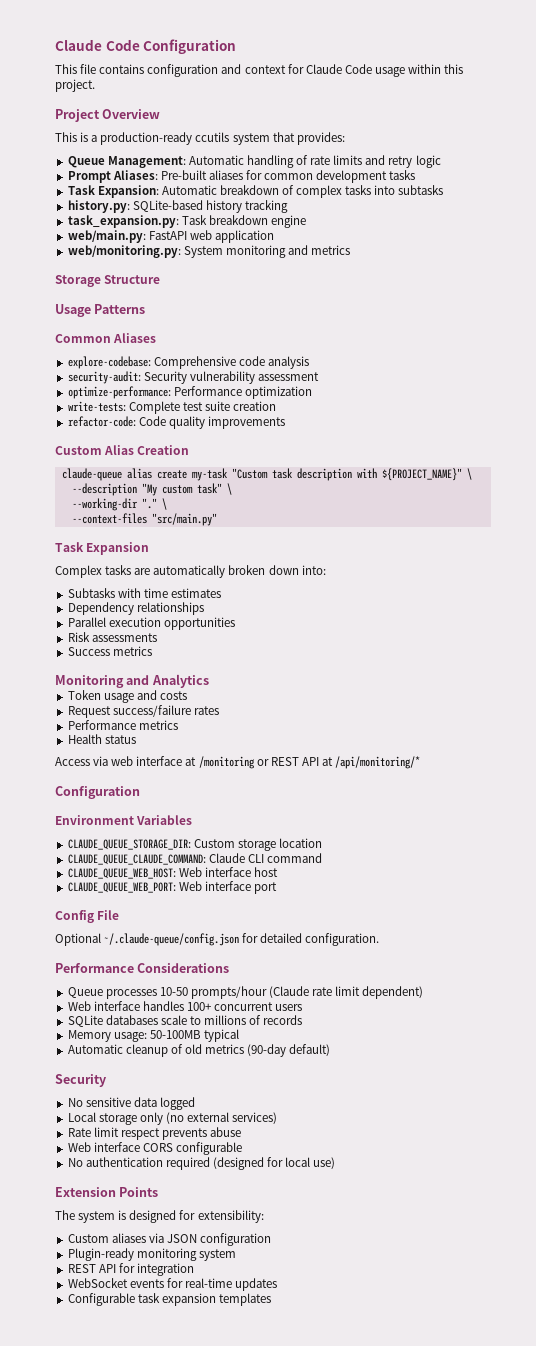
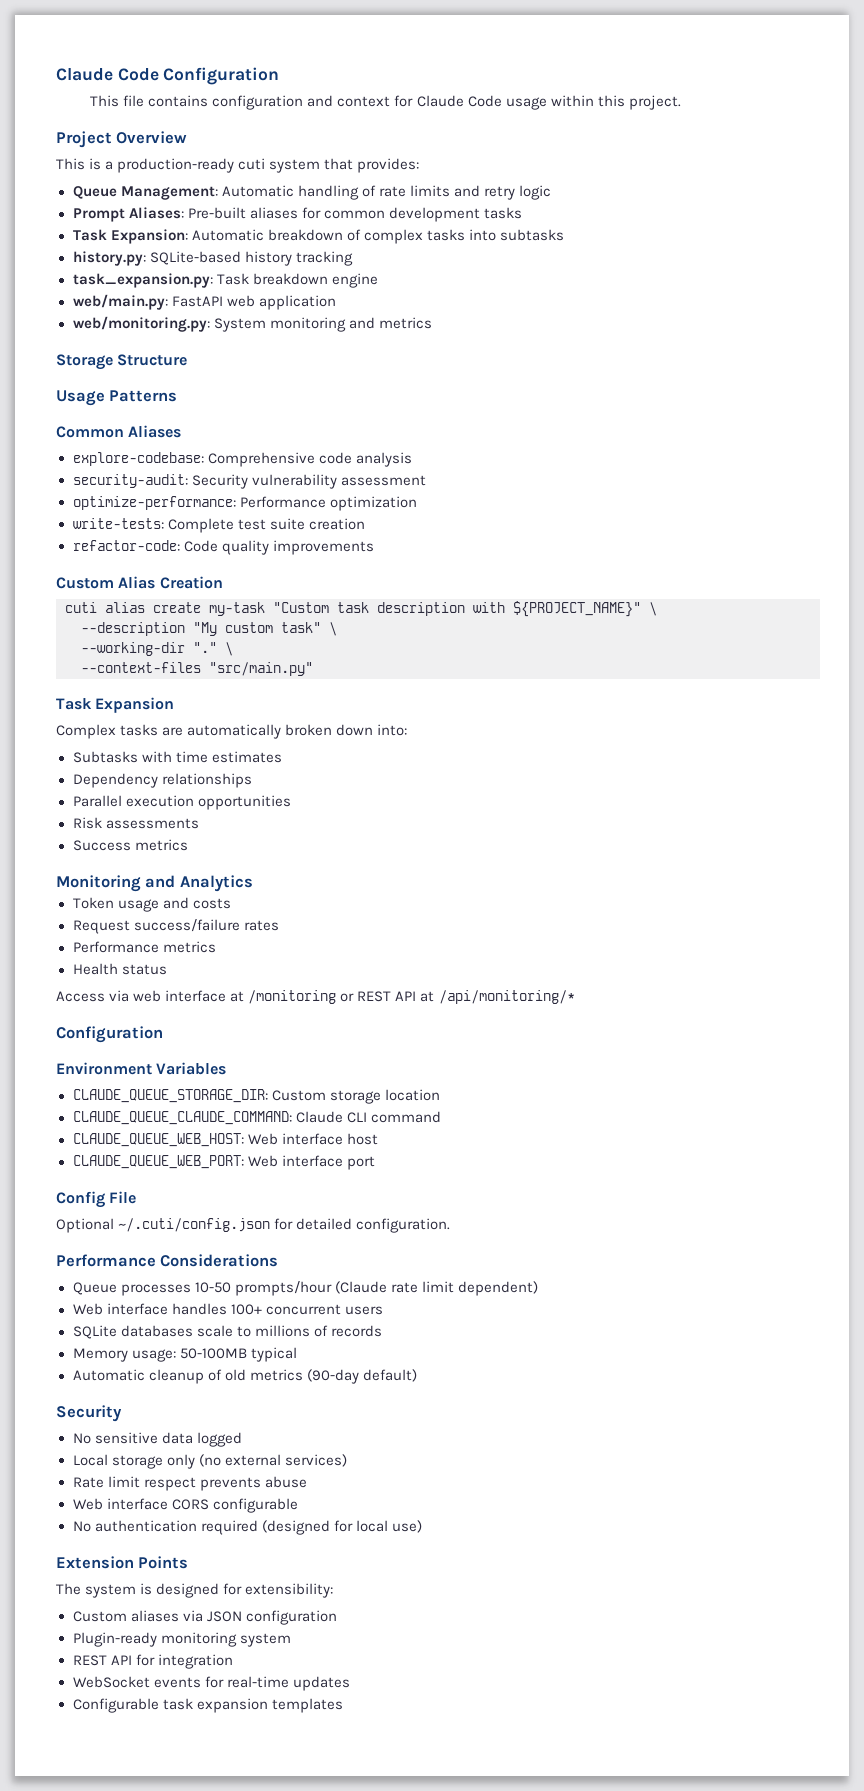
[195,132,230,142] ccutils -> [238,158,266,170] cuti
[61,468,122,481] claude-queue -> [65,602,97,613] cuti
[104,933,240,946] ~/.claude-queue/config.json -> [118,1218,271,1232] ~/.cuti/config.json

